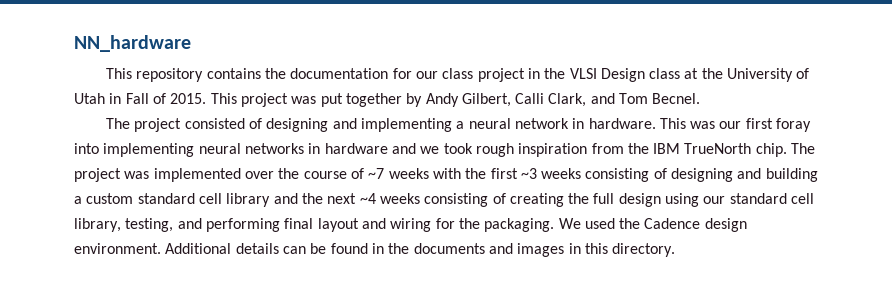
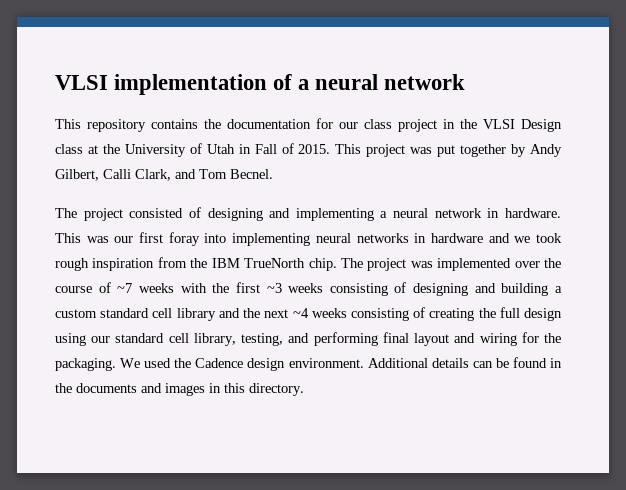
[74,35,191,52] NN_hardware -> [55,74,466,95] VLSI implementation of a neural network

